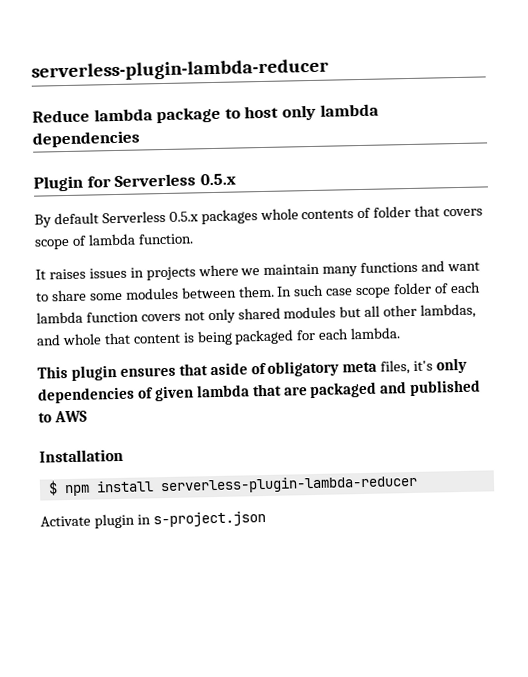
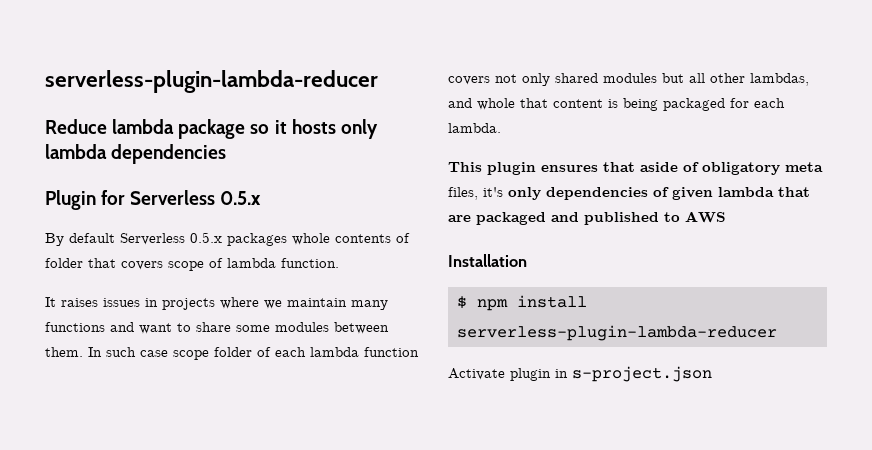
[224,105,280,119] to host -> [250,119,336,134] so it hosts

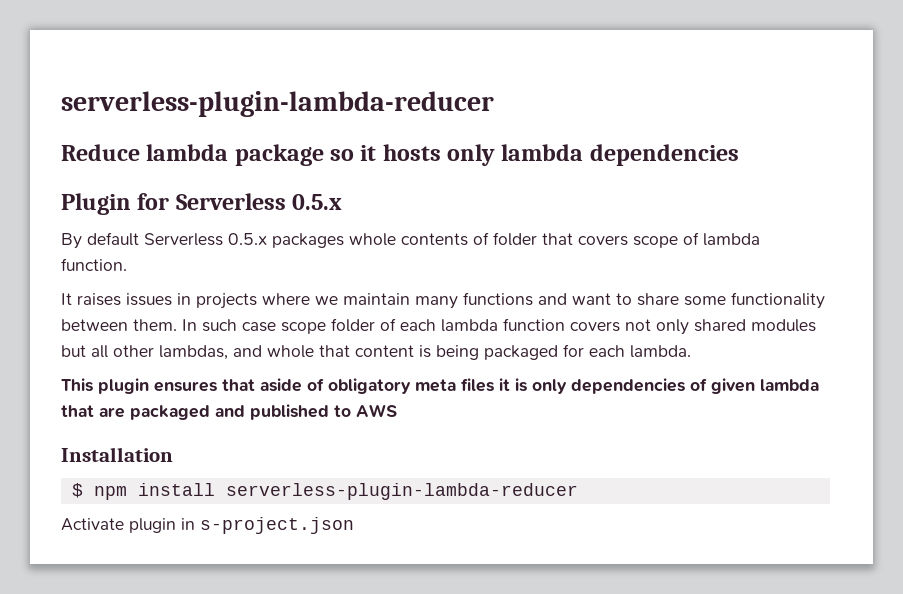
[275,322,329,332] modules -> [731,292,825,309] functionality
[448,187,503,200] files, it's -> [461,378,527,392] files it is

